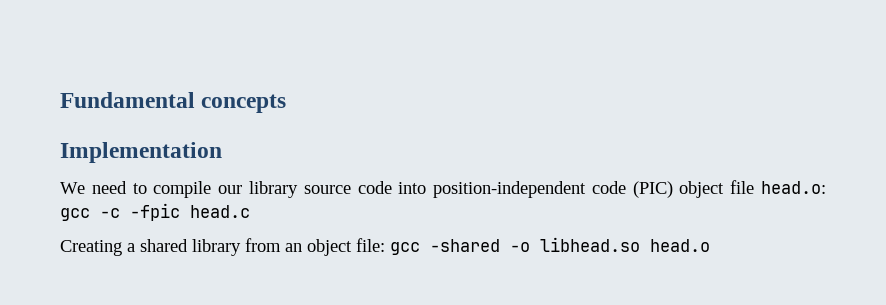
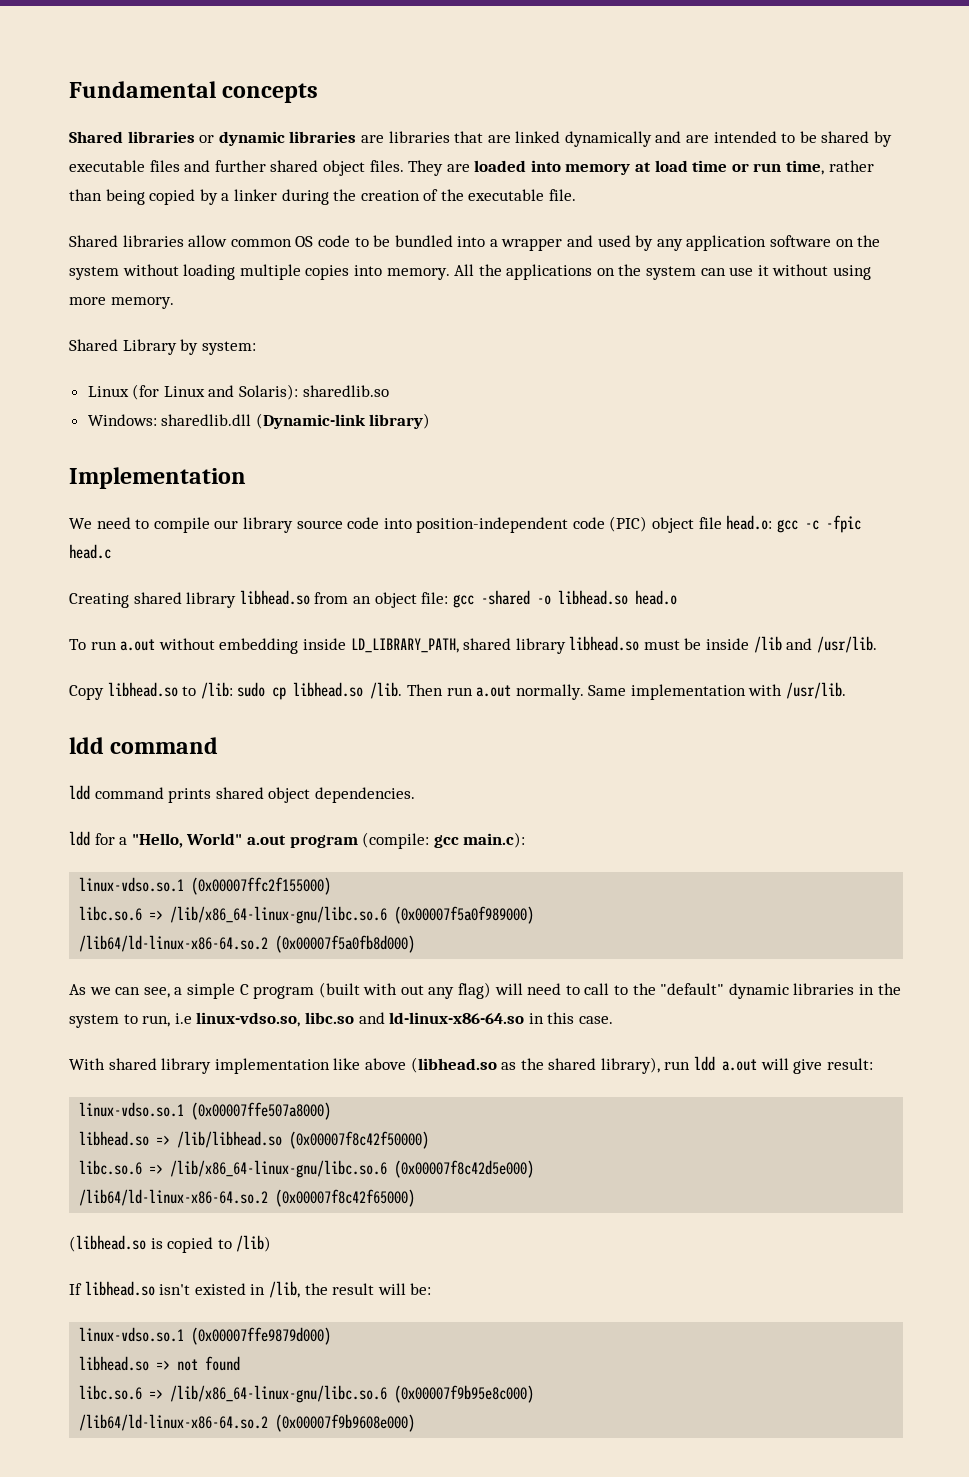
(287, 103) none -> [69,131,893,147] [69,160,874,176] [69,189,577,205] [69,235,881,251] [69,264,872,280] [69,297,174,309] [69,339,256,355] [87,384,389,400] [87,413,431,429] // Shared libraries or dynamic libraries are libraries that are linked dynamically and are intended to be shared by executable files and further shared object files. They are loaded into memory at load time or run time, rather than being copied by a linker during the creation of the executable file. // Shared libraries allow common OS code to be bundled into a wrapper and used by any application software on the system without loading multiple copies into memory. All the applications on the system can use it without using more memory. // Shared Library by system: // Linux (for Linux and Solaris): sharedlib.so // Windows: sharedlib.dll (Dynamic-link library)
[127,239,241,256] a shared library -> [133,590,310,608] shared library libhead.so
(710, 245) none -> [69,636,877,654] [69,682,847,700] [69,737,219,754] [69,785,415,803] [69,831,526,849] [79,877,332,895] [79,906,535,924] [79,935,416,953] [69,982,901,999] [69,1012,613,1028] [69,1056,873,1074] [79,1102,332,1120] [79,1131,430,1149] [79,1160,535,1178] [79,1189,416,1207] [69,1235,272,1253] [69,1281,432,1298] [79,1327,332,1345] [79,1356,241,1371] [79,1385,535,1403] [79,1414,416,1432] // To run a.out without embedding inside LD_LIBRARY_PATH, shared library libhead.so must be inside /lib and /usr/lib. // Copy libhead.so to /lib: sudo cp libhead.so /lib. Then run a.out normally. Same implementation with /usr/lib. // ldd command // ldd command prints shared object dependencies. // ldd for a "Hello, World" a.out program (compile: gcc main.c): // linux-vdso.so.1 (0x00007ffc2f155000) // libc.so.6 => /lib/x86_64-linux-gnu/libc.so.6 (0x00007f5a0f989000) // /lib64/ld-linux-x86-64.so.2 (0x00007f5a0fb8d000) // As we can see, a simple C program (built with out any flag) will need to call to the "default" dynamic libraries in the system to run, i.e linux-vdso.so, libc.so and ld-linux-x86-64.so in this case. // With shared library implementation like above (libhead.so as the shared library), run ldd a.out will give result: // linux-vdso.so.1 (0x00007ffe507a8000) // libhead.so => /lib/libhead.so (0x00007f8c42f50000) // libc.so.6 => /lib/x86_64-linux-gnu/libc.so.6 (0x00007f8c42d5e000) // /lib64/ld-linux-x86-64.so.2 (0x00007f8c42f65000) // (libhead.so is copied to /lib) // If libhead.so isn't existed in /lib, the result will be: // linux-vdso.so.1 (0x00007ffe9879d000) // libhead.so => not found // libc.so.6 => /lib/x86_64-linux-gnu/libc.so.6 (0x00007f9b95e8c000) // /lib64/ld-linux-x86-64.so.2 (0x00007f9b9608e000)

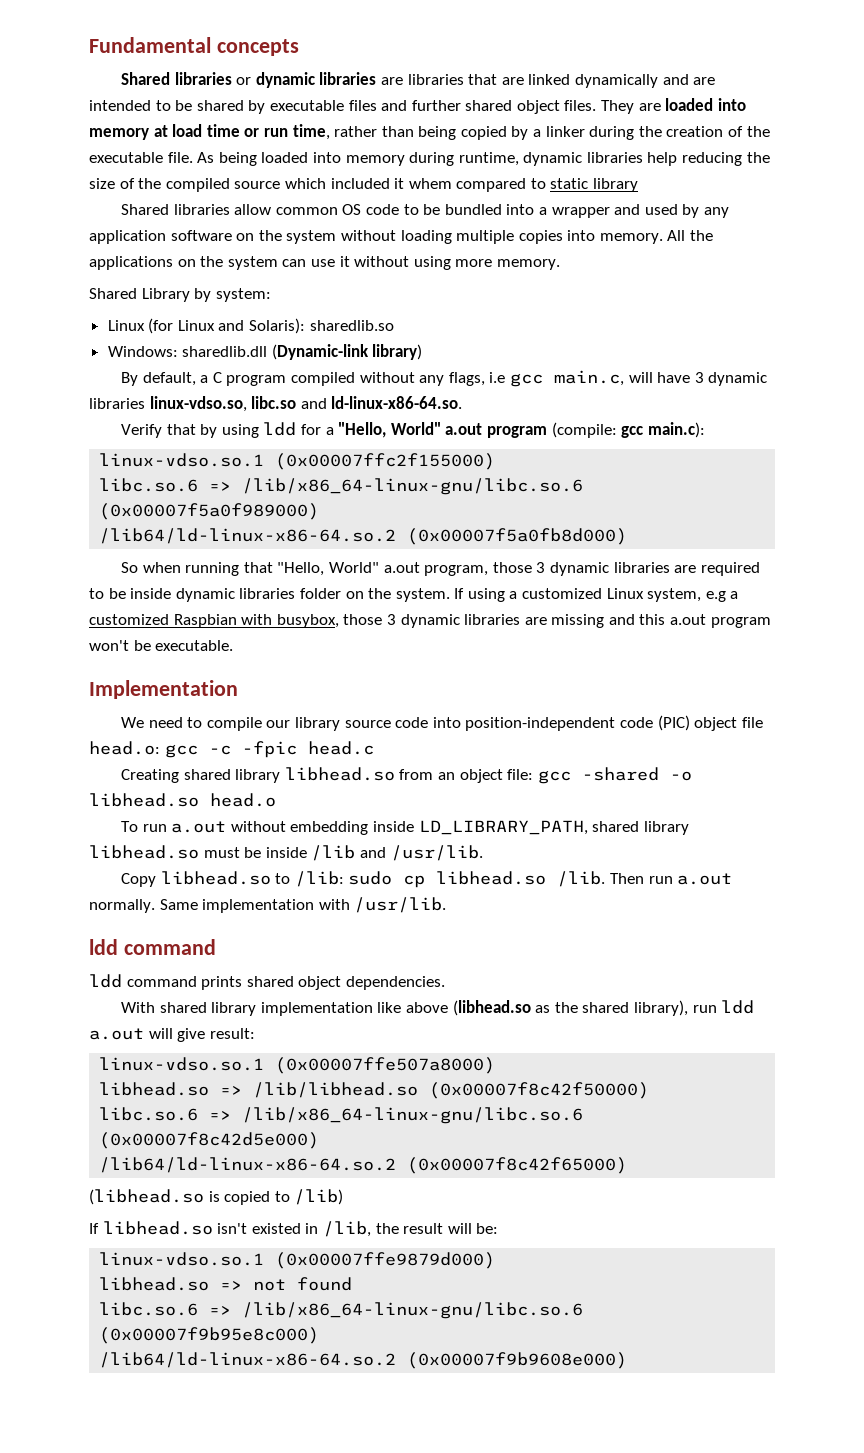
(577, 195) none -> [197,152,770,166] [89,178,639,192] As being loaded into memory during runtime, dynamic libraries help reducing the size of the compiled source which included it whem compared to static library
(431, 421) none -> [121,370,768,387] [89,396,463,412] [121,422,705,438] [99,453,496,470] [99,478,584,495] [99,503,320,520] [99,528,628,545] [121,562,760,576] [89,588,739,602] [89,614,771,628] [89,640,234,651] // By default, a C program compiled without any flags, i.e gcc main.c, will have 3 dynamic libraries linux-vdso.so, libc.so and ld-linux-x86-64.so. // Verify that by using ldd for a "Hello, World" a.out program (compile: gcc main.c): // linux-vdso.so.1 (0x00007ffc2f155000) // libc.so.6 => /lib/x86_64-linux-gnu/libc.so.6 (0x00007f5a0f989000) // /lib64/ld-linux-x86-64.so.2 (0x00007f5a0fb8d000) // So when running that "Hello, World" a.out program, those 3 dynamic libraries are required to be inside dynamic libraries folder on the system. If using a customized Linux system, e.g a customized Raspbian with busybox, those 3 dynamic libraries are missing and this a.out program won't be executable.
[69,831,526,849] [79,877,332,895] [79,906,535,924] [79,935,416,953] [69,982,901,999] [69,1012,613,1028] // ldd for a "Hello, World" a.out program (compile: gcc main.c): // linux-vdso.so.1 (0x00007ffc2f155000) // libc.so.6 => /lib/x86_64-linux-gnu/libc.so.6 (0x00007f5a0f989000) // /lib64/ld-linux-x86-64.so.2 (0x00007f5a0fb8d000) // As we can see, a simple C program (built with out any flag) will need to call to the "default" dynamic libraries in the system to run, i.e linux-vdso.so, libc.so and ld-linux-x86-64.so in this case. -> (445, 983) none

